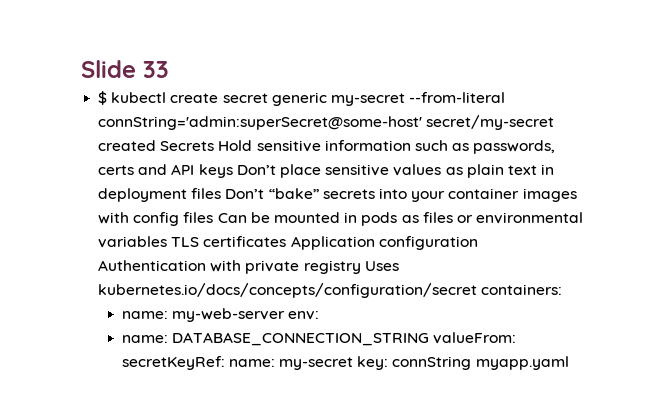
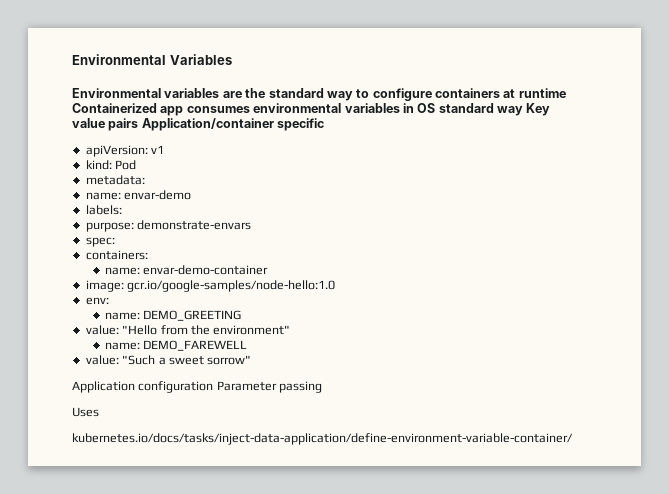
[81,60,169,78] [98,91,506,106] [98,115,555,130] [98,140,556,154] [98,164,555,178] [98,188,577,202] [98,212,584,226] [98,236,478,250] [98,260,399,274] [98,283,478,298] Slide 33 // $ kubectl create secret generic my-secret --from-literal connString='admin:superSecret@some-host' secret/my-secret created Secrets Hold sensitive information such as passwords, certs and API keys Don’t place sensitive values as plain text in deployment files Don’t “bake” secrets into your container images with config files Can be mounted in pods as files or environmental variables TLS certificates Application configuration Authentication with private registry Uses kubernetes.io/docs/concepts/configuration/secret -> [72,54,232,65] [72,88,566,101] [72,103,551,116] [72,118,325,131] [85,145,165,157] [85,160,137,170] [85,175,145,185] [85,190,192,200] [85,205,122,215] [85,220,252,232] [85,237,115,247] Environmental Variables // Environmental variables are the standard way to configure containers at runtime Containerized app consumes environmental variables in OS standard way Key value pairs Application/container specific // apiVersion: v1 // kind: Pod // metadata: // name: envar-demo // labels: // purpose: demonstrate-envars // spec: //
[171,308,285,322] my-web-server -> [143,265,269,275] [85,280,336,292] envar-demo-container // image: gcr.io/google-samples/node-hello:1.0 //
[171,332,517,346] [121,356,569,370] DATABASE_CONNECTION_STRING valueFrom: secretKeyRef: name: my-secret key: connString myapp.yaml -> [143,310,242,321] [85,325,291,335] [104,340,248,351] [85,355,252,365] [72,381,323,393] [72,407,99,417] [72,433,573,445] DEMO_GREETING // value: "Hello from the environment" // name: DEMO_FAREWELL // value: "Such a sweet sorrow" // Application configuration Parameter passing // Uses // kubernetes.io/docs/tasks/inject-data-application/define-environment-variable-container/

